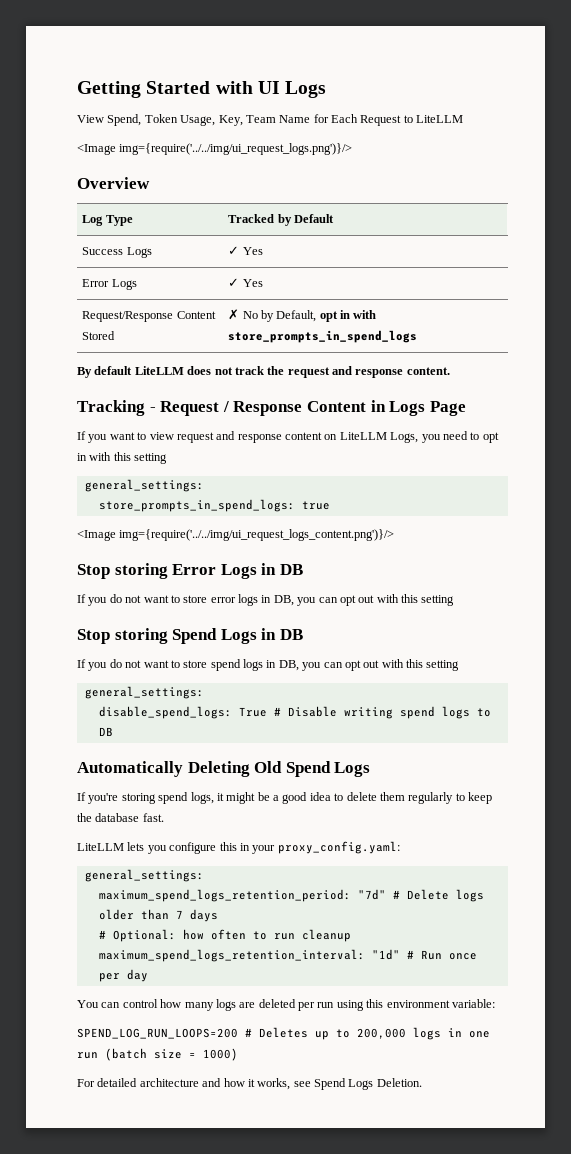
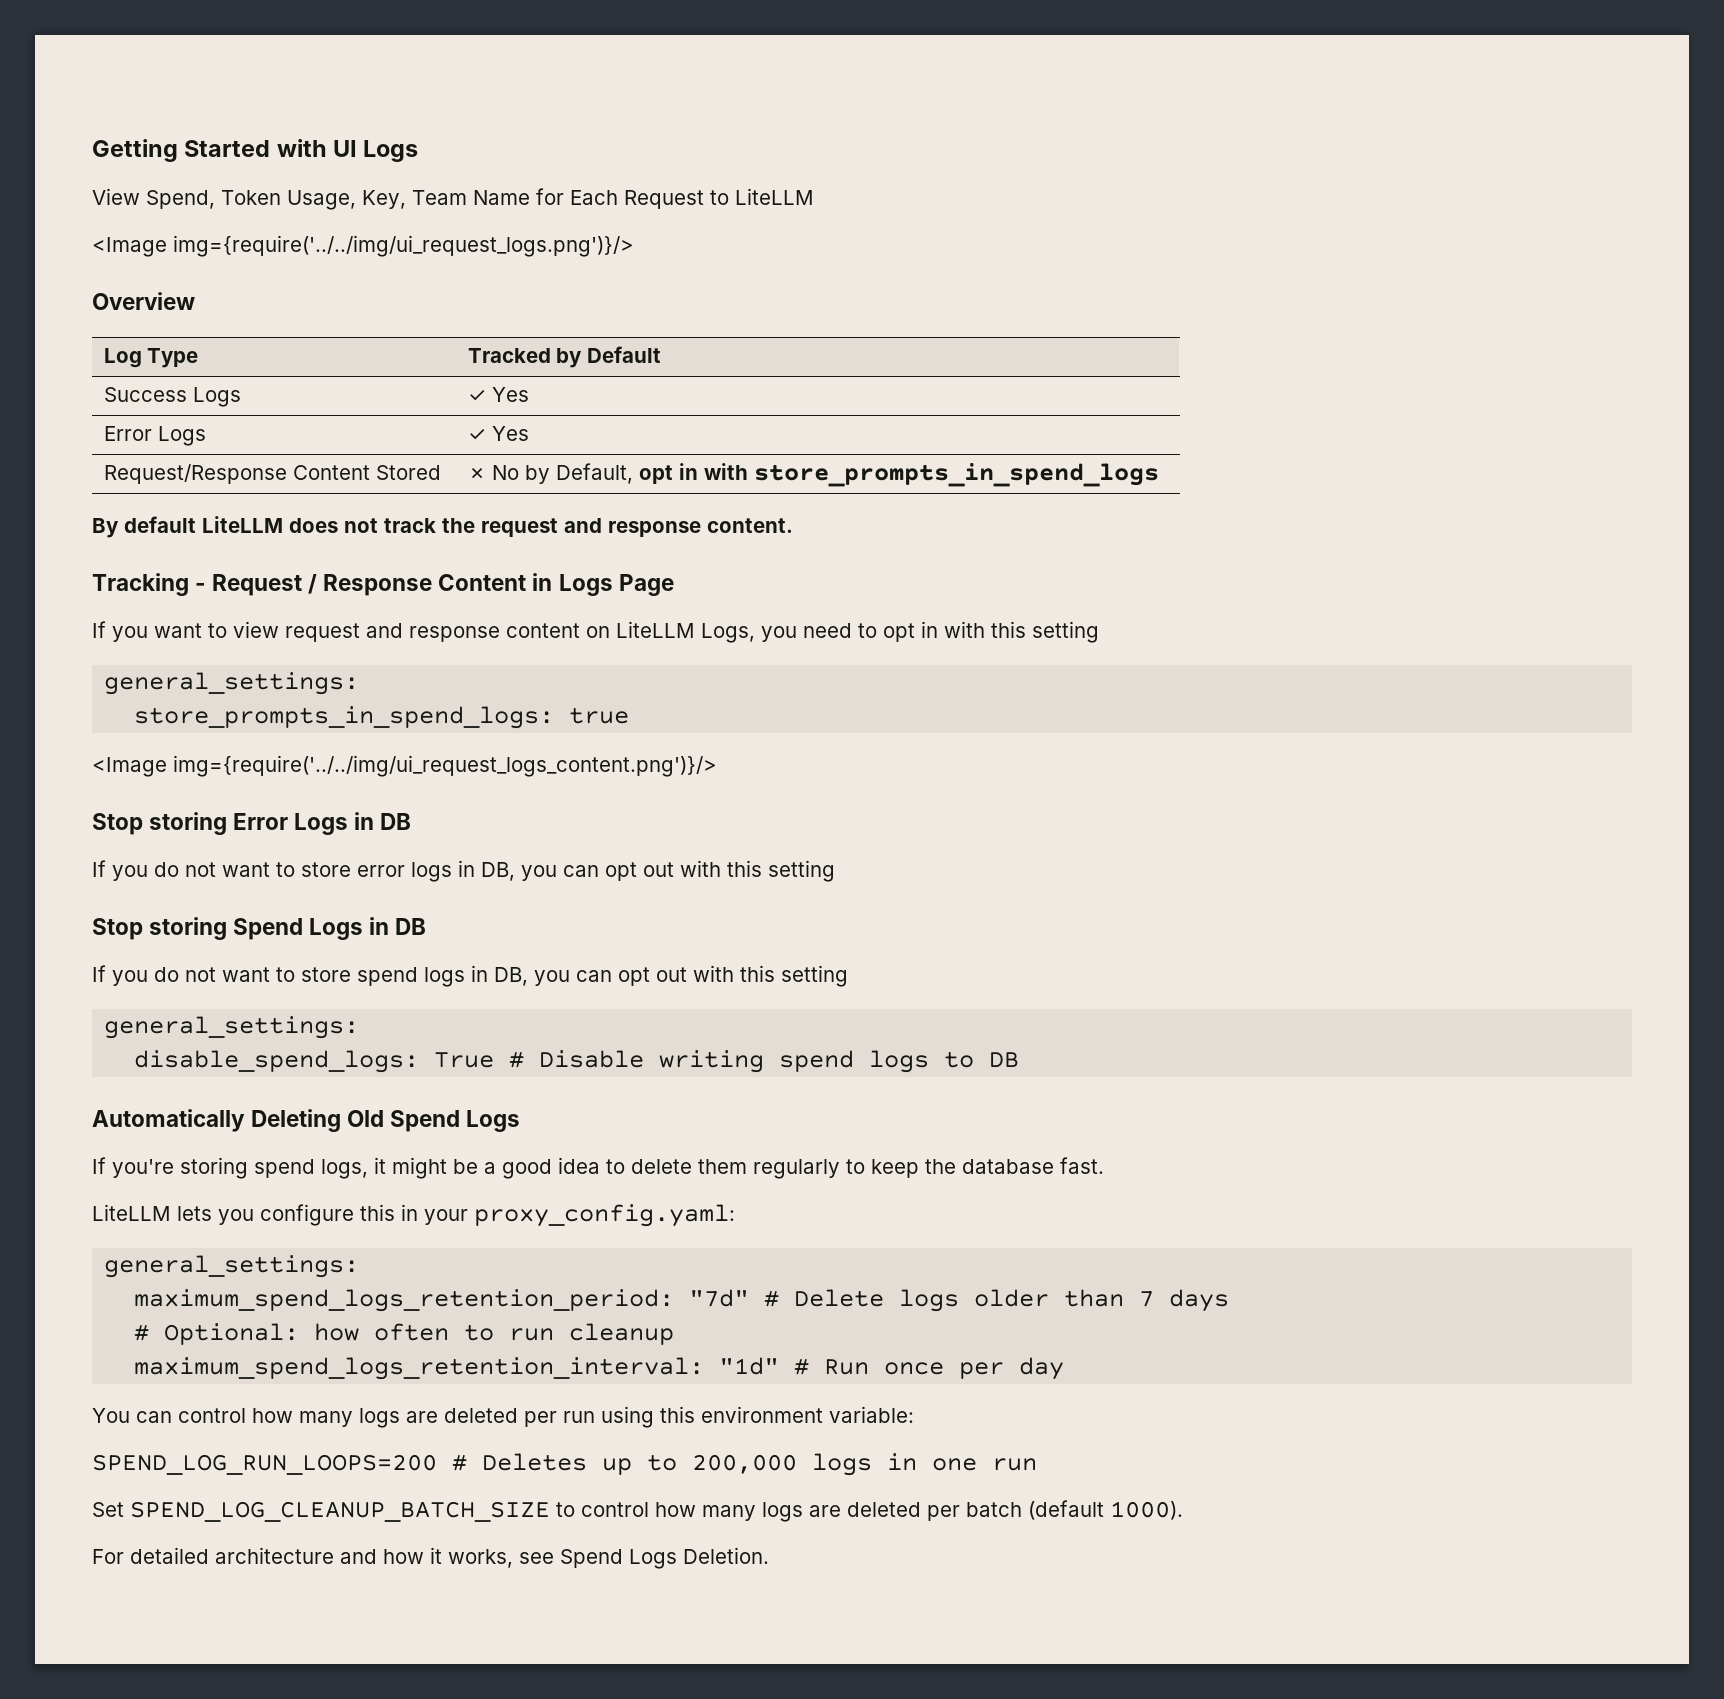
[105,1048,238,1061] (batch size = 1000) -> [92,1500,1183,1522] // Set SPEND_LOG_CLEANUP_BATCH_SIZE to control how many logs are deleted per batch (default 1000).

